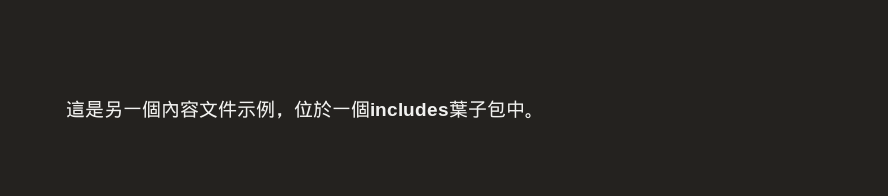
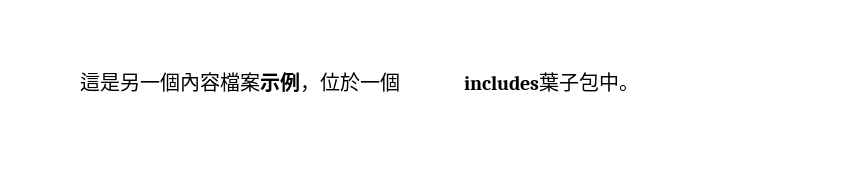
[199,100,237,118] 文件 -> [220,72,261,92] 檔案

